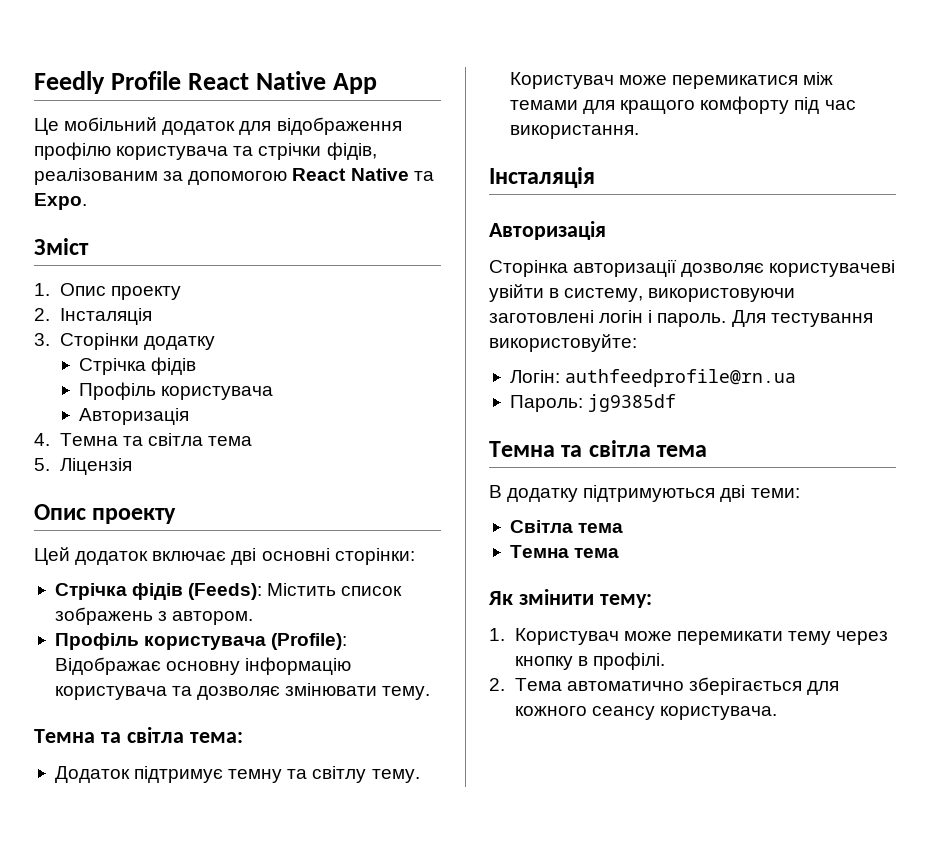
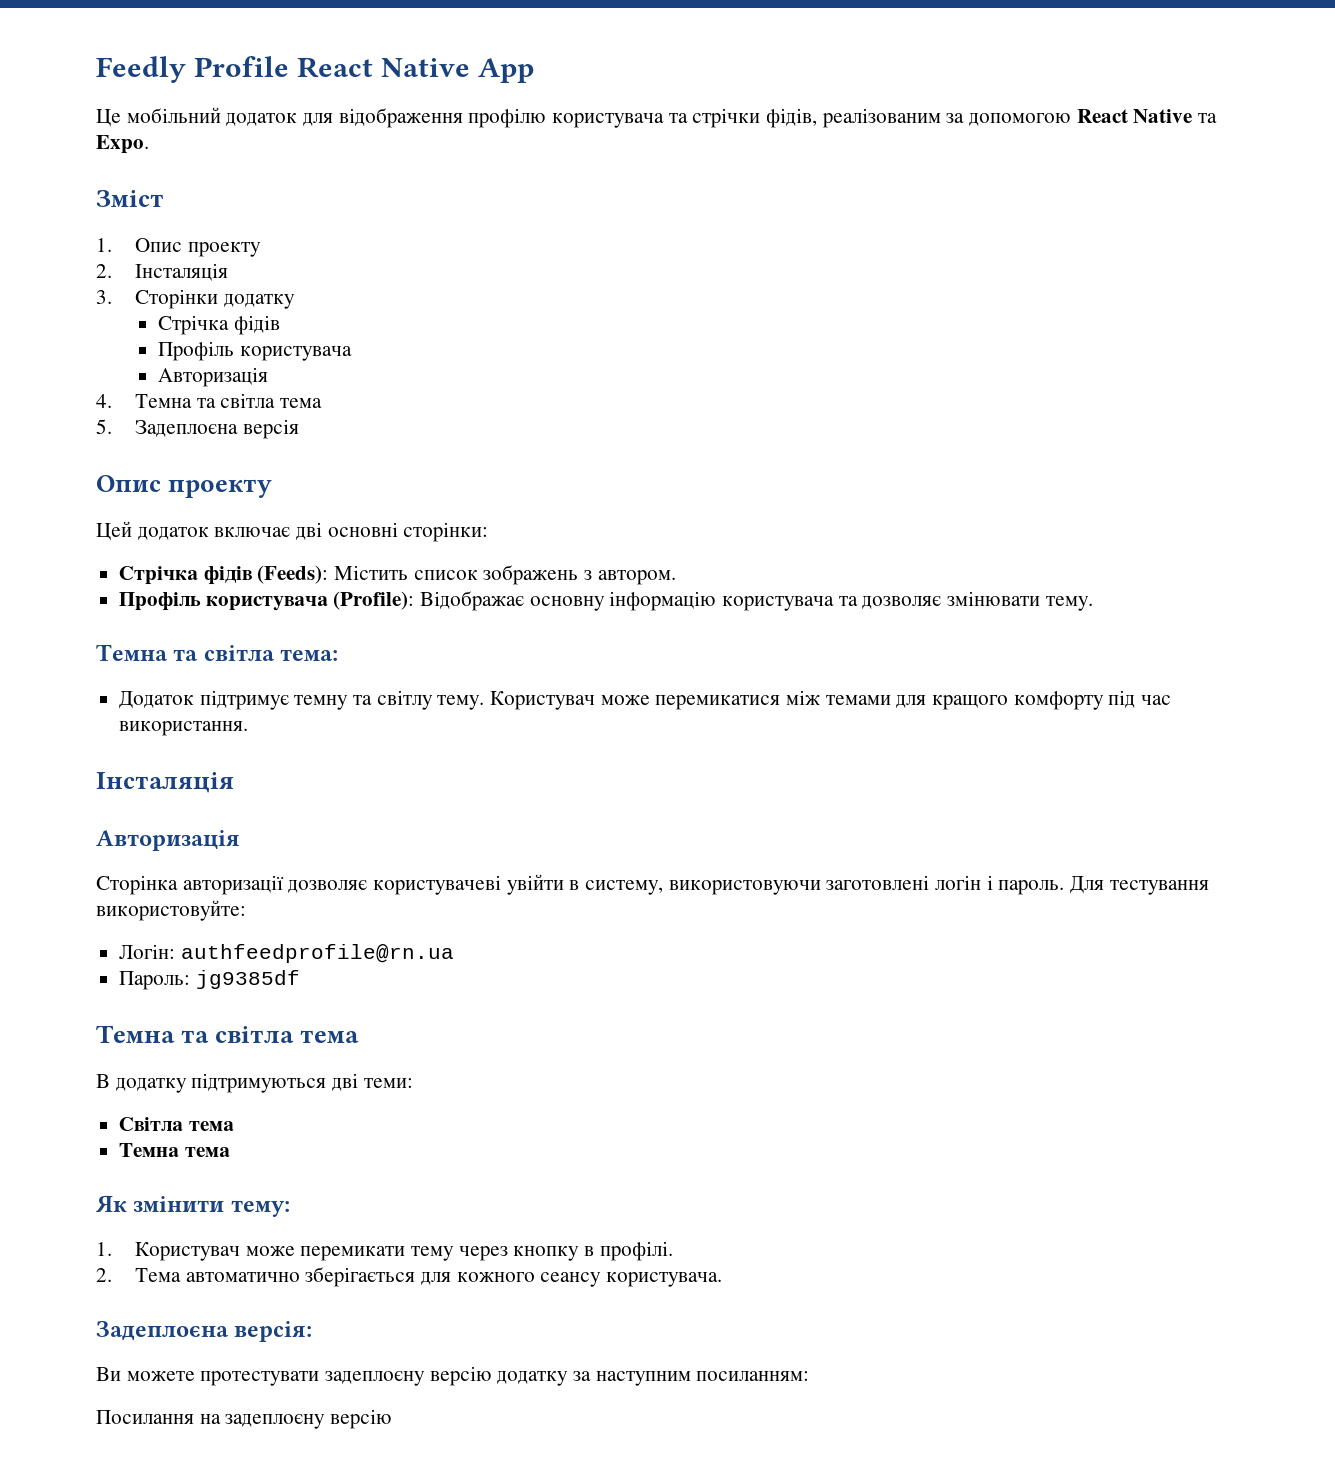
[59,458,132,475] Ліцензія -> [134,419,299,439] Задеплоєна версія
(777, 713) none -> [96,1321,313,1342] [96,1366,810,1386] [96,1409,393,1429] // Задеплоєна версія: // Ви можете протестувати задеплоєну версію додатку за наступним посиланням: // Посилання на задеплоєну версію

